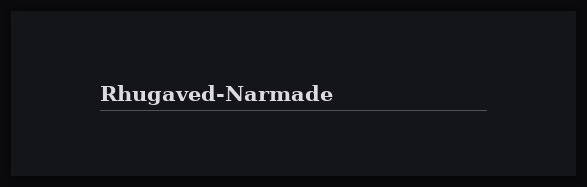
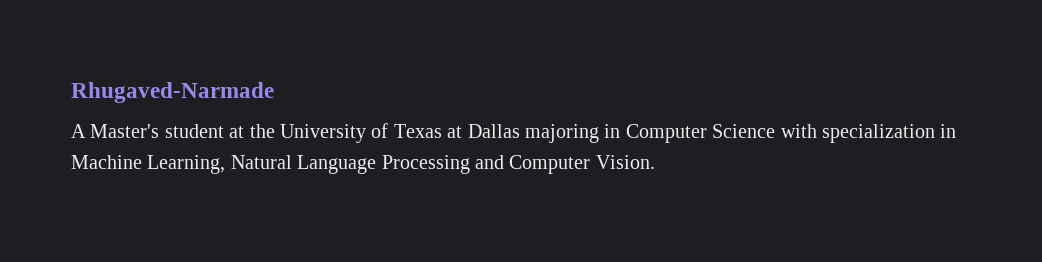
(333, 95) none -> [71,123,957,143] [71,155,655,174] // A Master's student at the University of Texas at Dallas majoring in Computer Science with specialization in Machine Learning, Natural Language Processing and Computer Vision.

